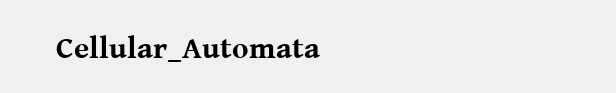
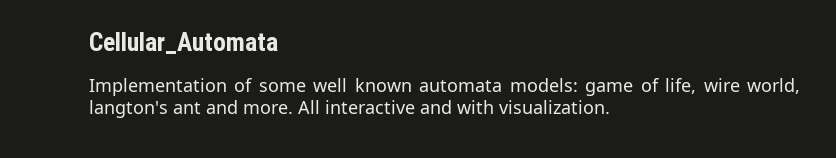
(320, 48) none -> [89,78,801,96] [89,100,610,118] // Implementation of some well known automata models: game of life, wire world, langton's ant and more. All interactive and with visualization.

